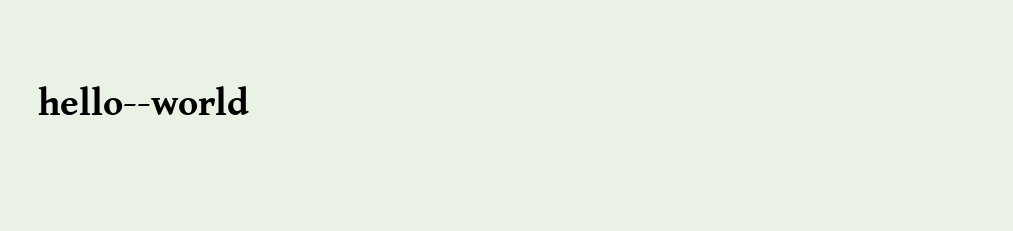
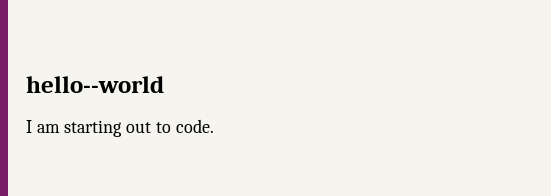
(249, 100) none -> [26,119,214,137] // I am starting out to code.

